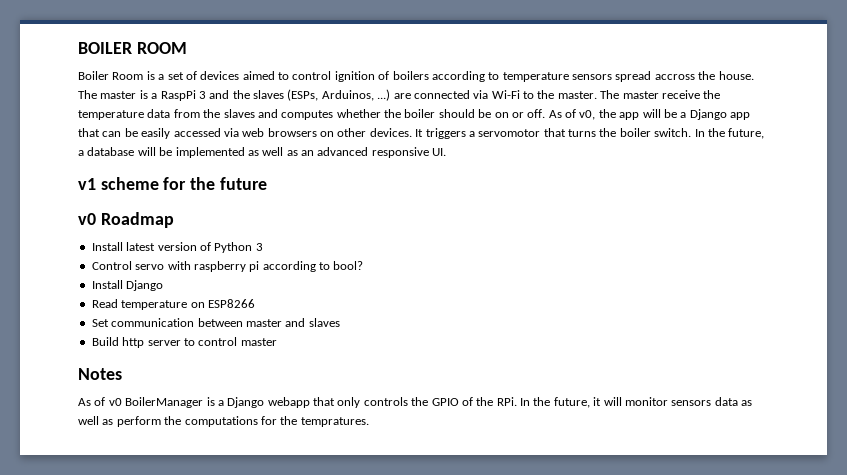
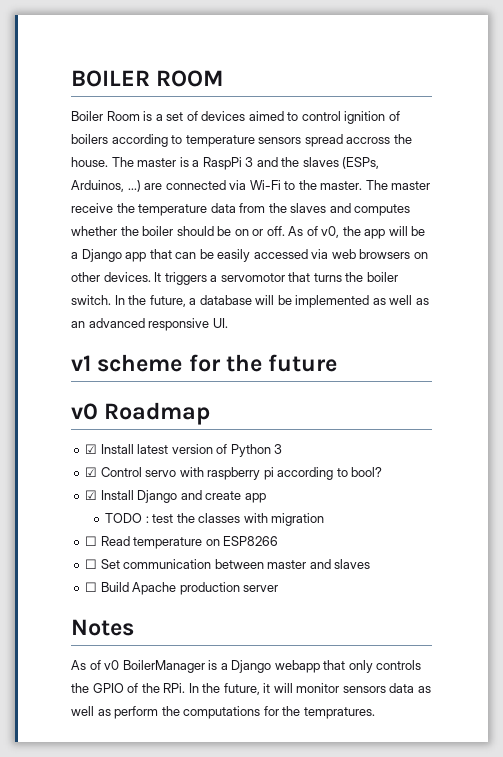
(174, 220) none -> [85,444,98,454] ☑
(263, 247) none -> [85,467,98,477] ☑
(364, 265) none -> [85,490,98,500] ☑
(164, 285) // -> [180,490,266,503] [105,513,325,526] [85,536,98,546] and create app // TODO : test the classes with migration // ☐
(255, 303) none -> [85,559,98,569] ☐
[91,337,277,348] Build http server to control master -> [85,582,279,595] ☐ Build Apache production server

